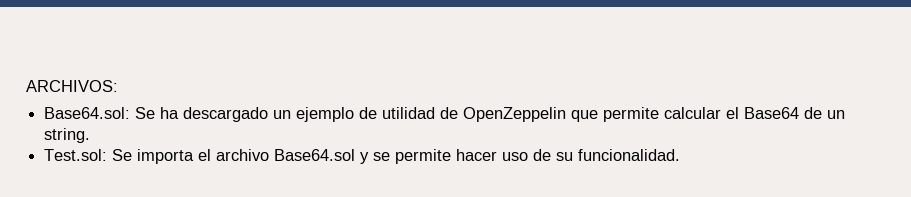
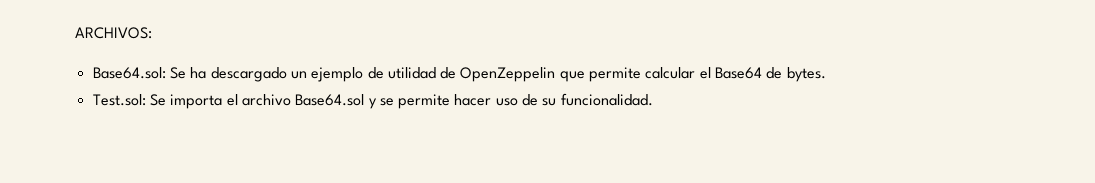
[827,110,846,119] [44,128,91,143] un string. -> [786,67,826,82] bytes.

